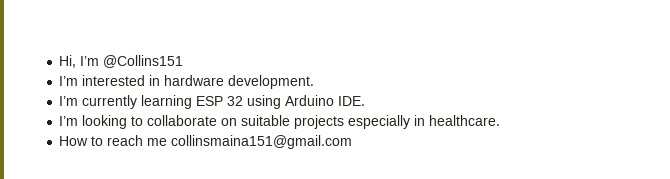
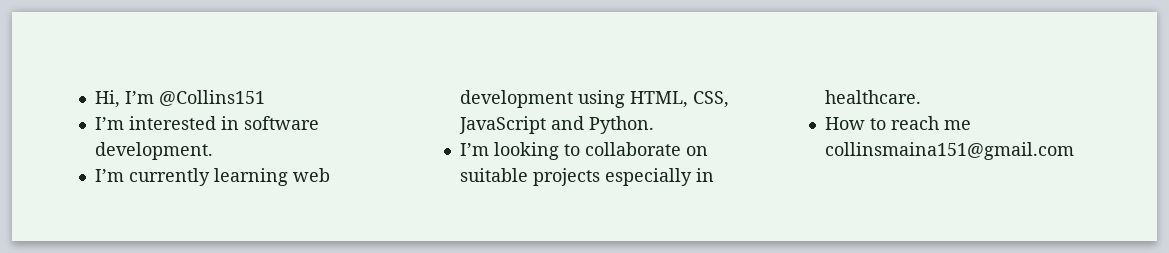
[164,75,225,86] hardware -> [243,116,319,130] software
[196,95,366,109] ESP 32 using Arduino IDE. -> [292,168,330,182] [459,90,729,108] [458,116,654,134] web development using HTML, CSS, JavaScript and Python.

